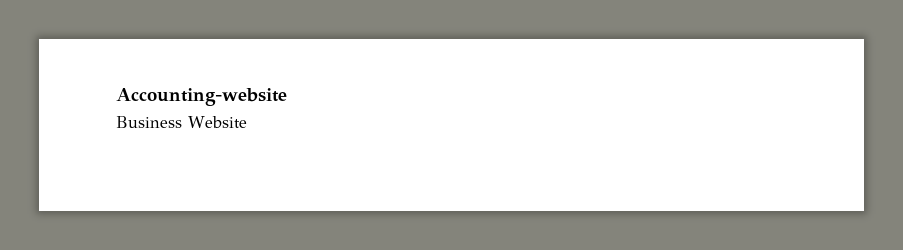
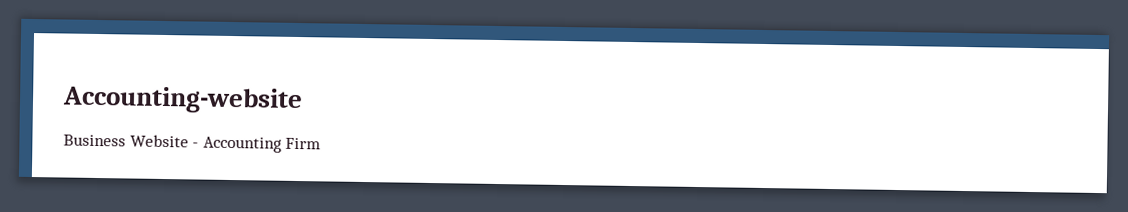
(247, 122) none -> [192,136,322,153] - Accounting Firm

